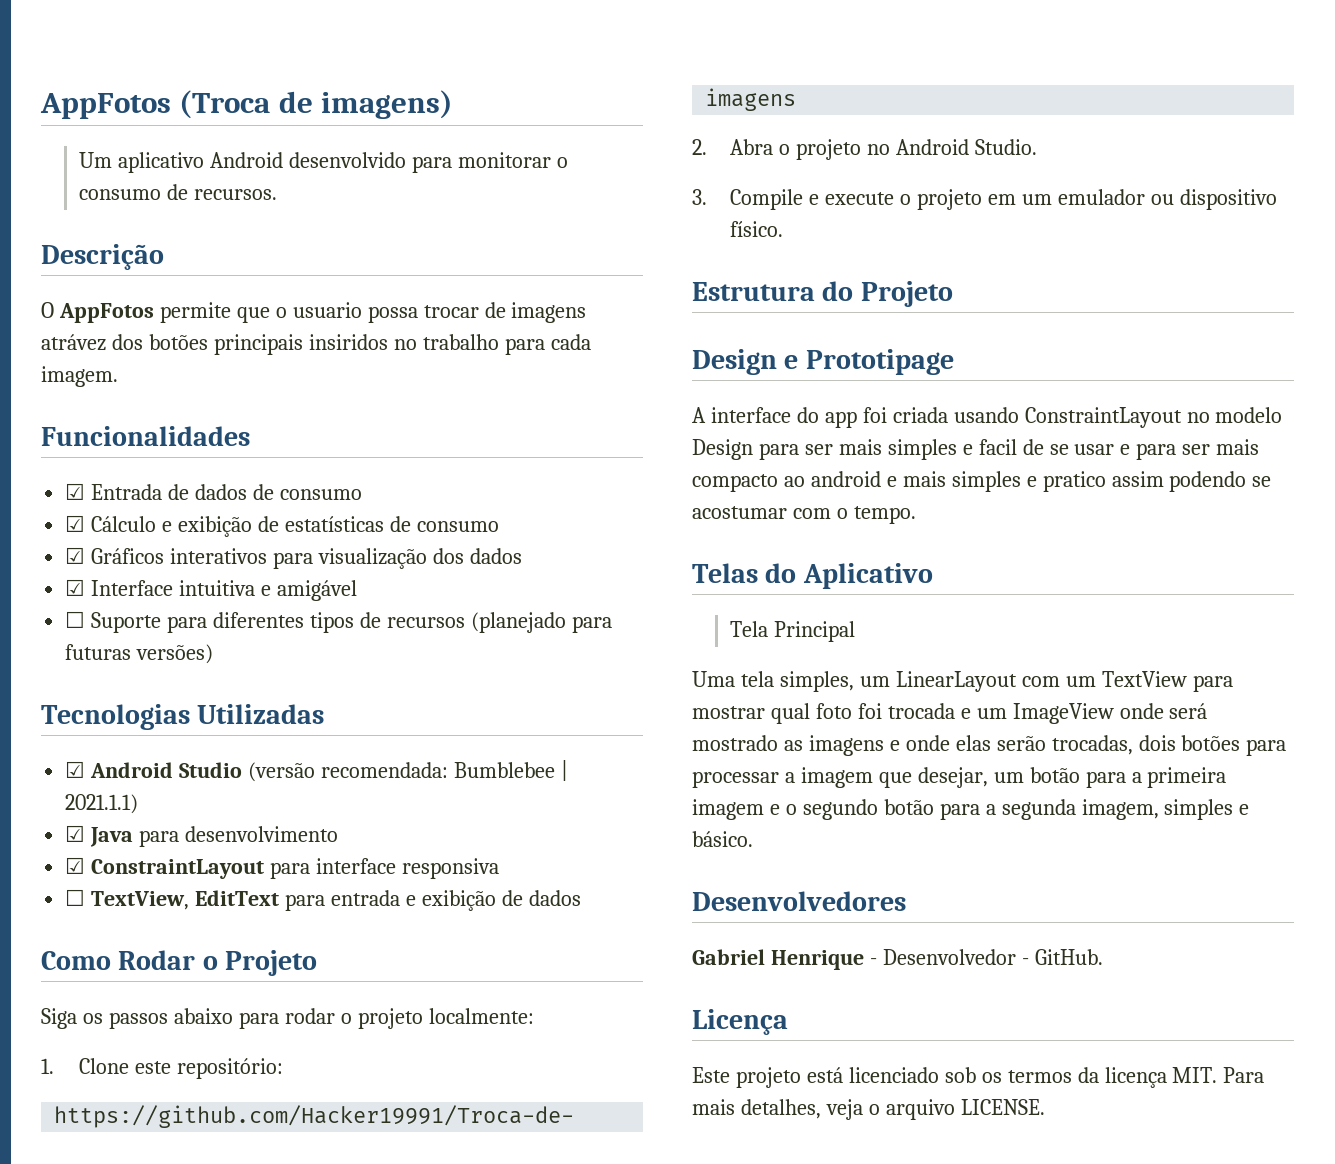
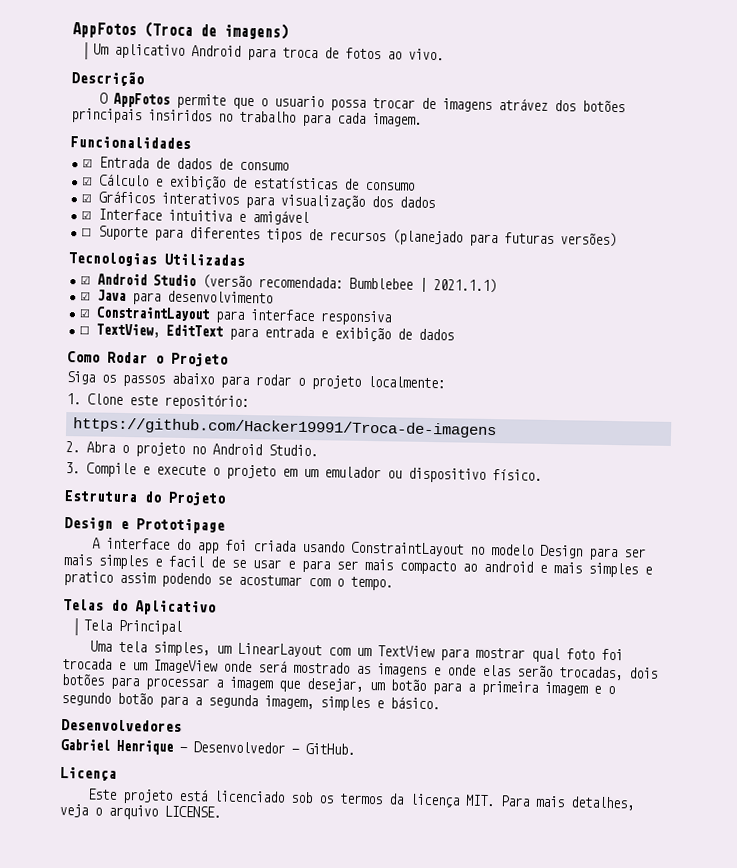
[289,152,569,173] [79,184,278,200] desenvolvido para monitorar o consumo de recursos. -> [246,47,444,61] para troca de fotos ao vivo.

